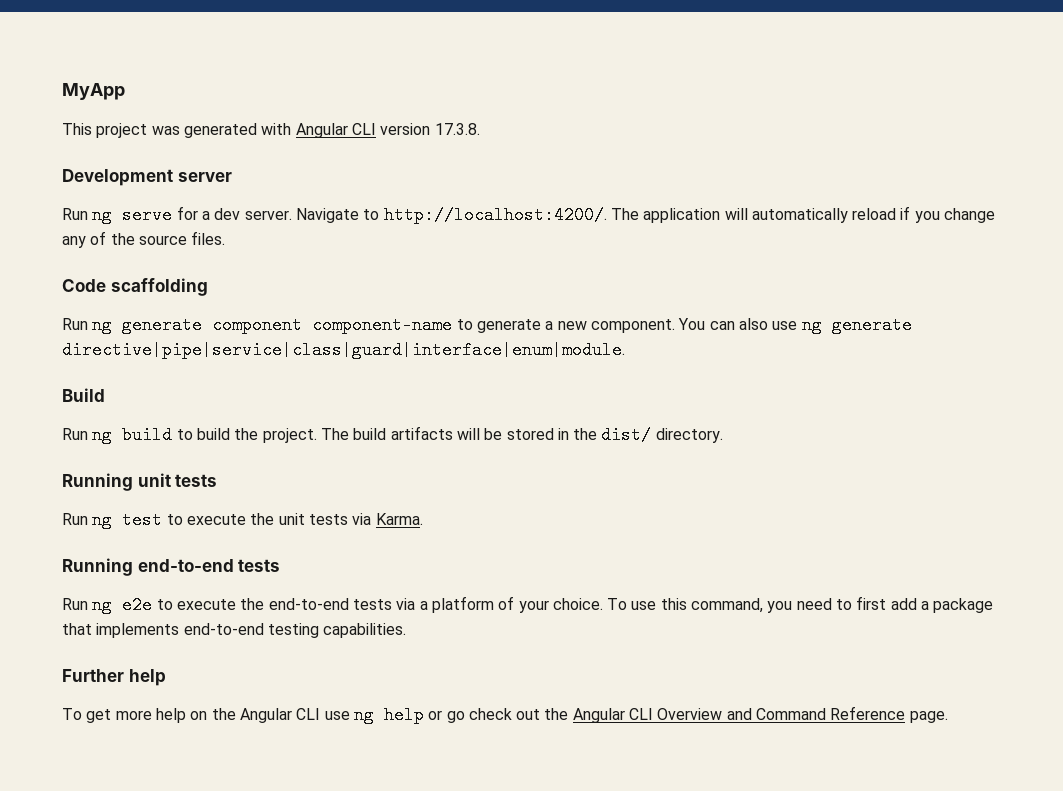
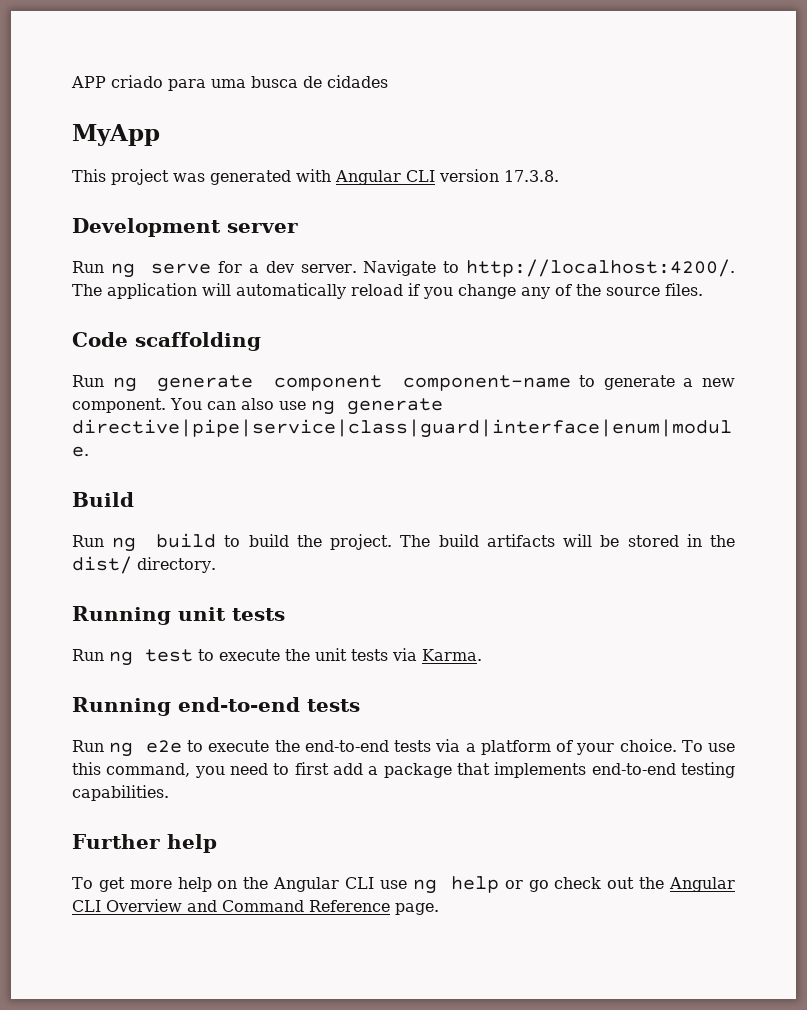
(62, 91) none -> [71,75,388,91] APP criado para uma busca de cidades //

